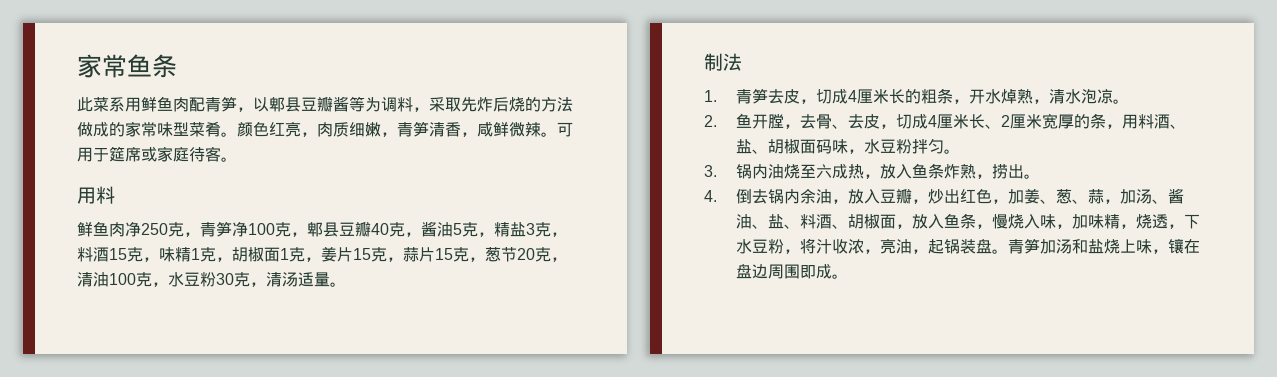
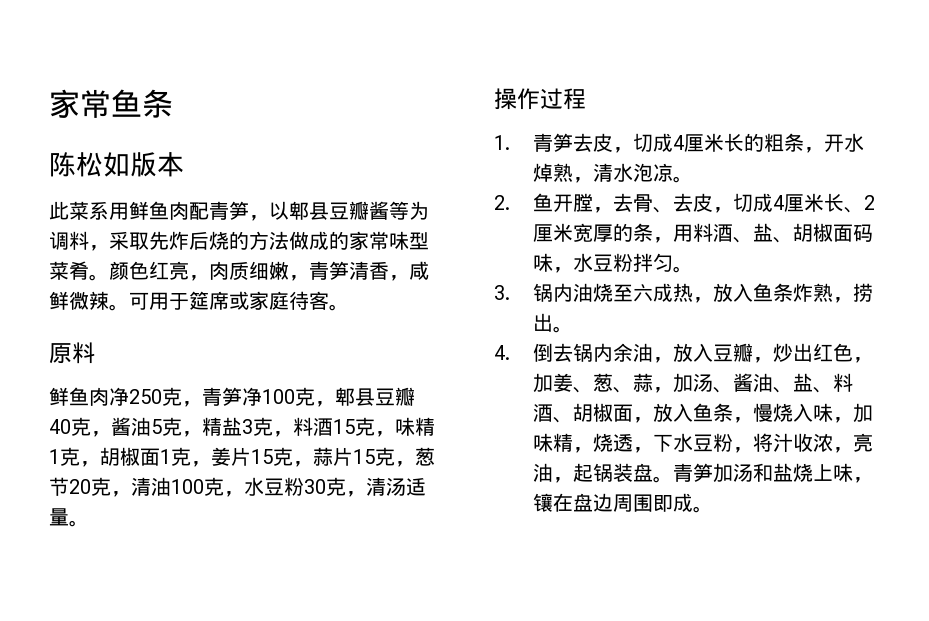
(177, 66) none -> [49,152,184,177] // 陈松如版本
[77,187,96,204] 用 -> [49,343,72,364] 原
[704,53,742,71] 制法 -> [494,88,586,110] 操作过程

